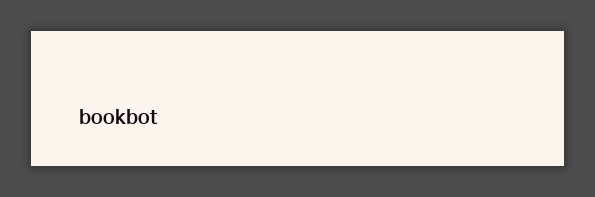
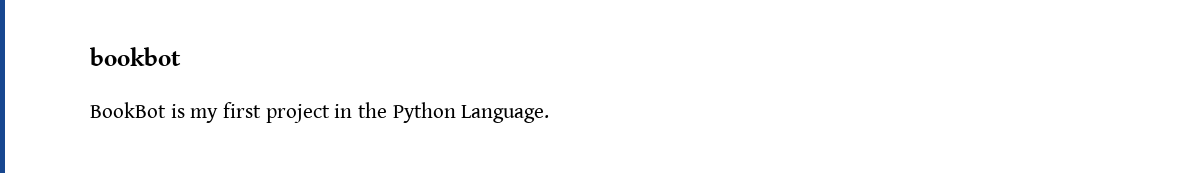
(158, 116) none -> [90,102,550,123] // BookBot is my first project in the Python Language.

